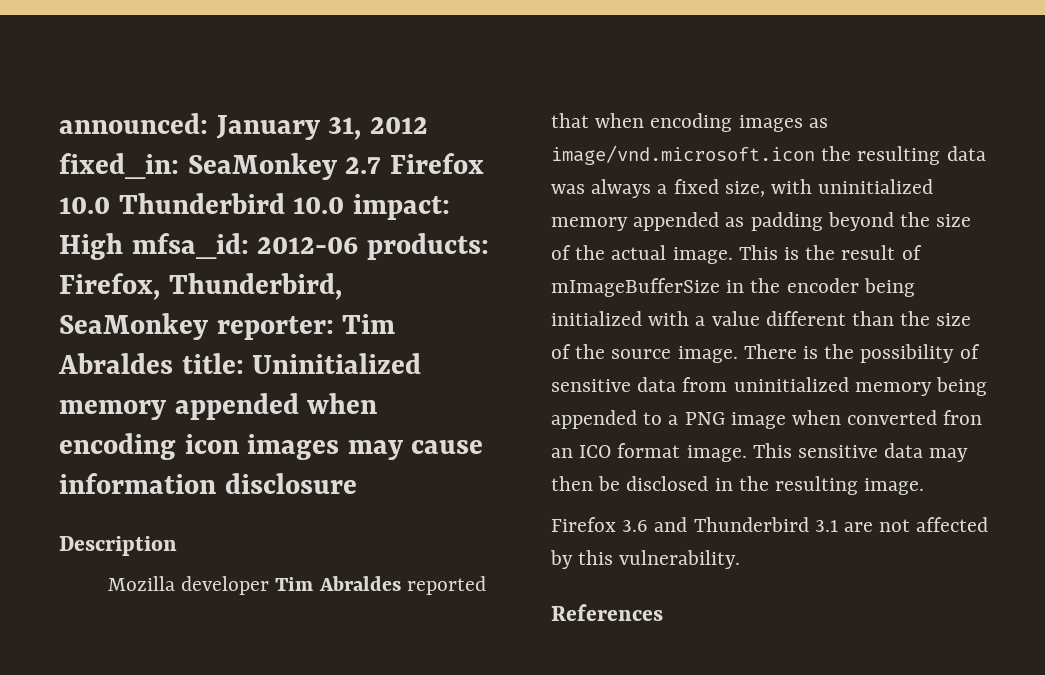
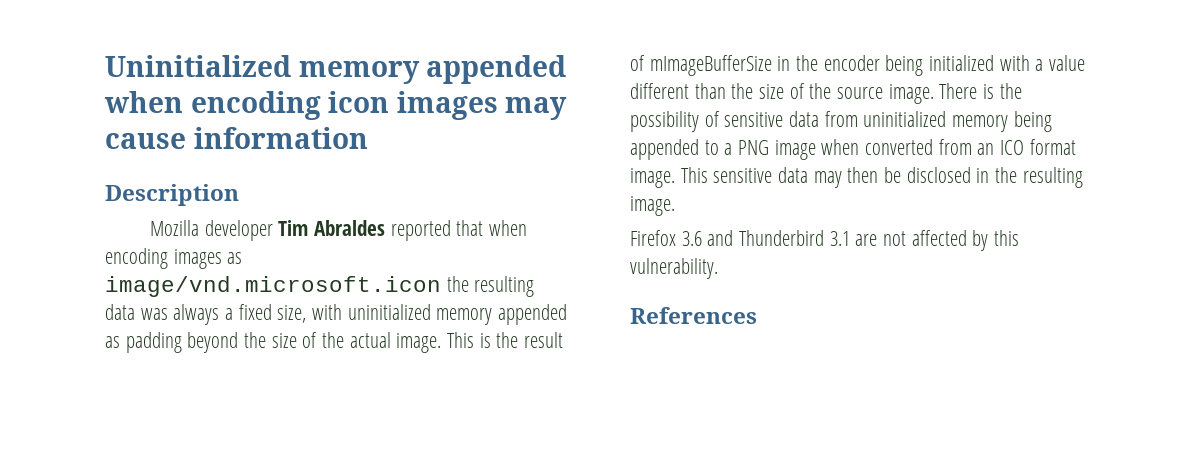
[59,113,428,140] [59,153,484,180] [59,193,450,220] [59,233,489,260] [59,273,342,300] [59,313,396,340] [58,353,244,374] announced: January 31, 2012 fixed_in: SeaMonkey 2.7 Firefox 10.0 Thunderbird 10.0 impact: High mfsa_id: 2012-06 products: Firefox, Thunderbird, SeaMonkey reporter: Tim Abraldes title: -> (105, 66) none
[224,473,357,494] disclosure -> (368, 138) none
[943,410,983,425] fron -> [938,139,972,155] from

